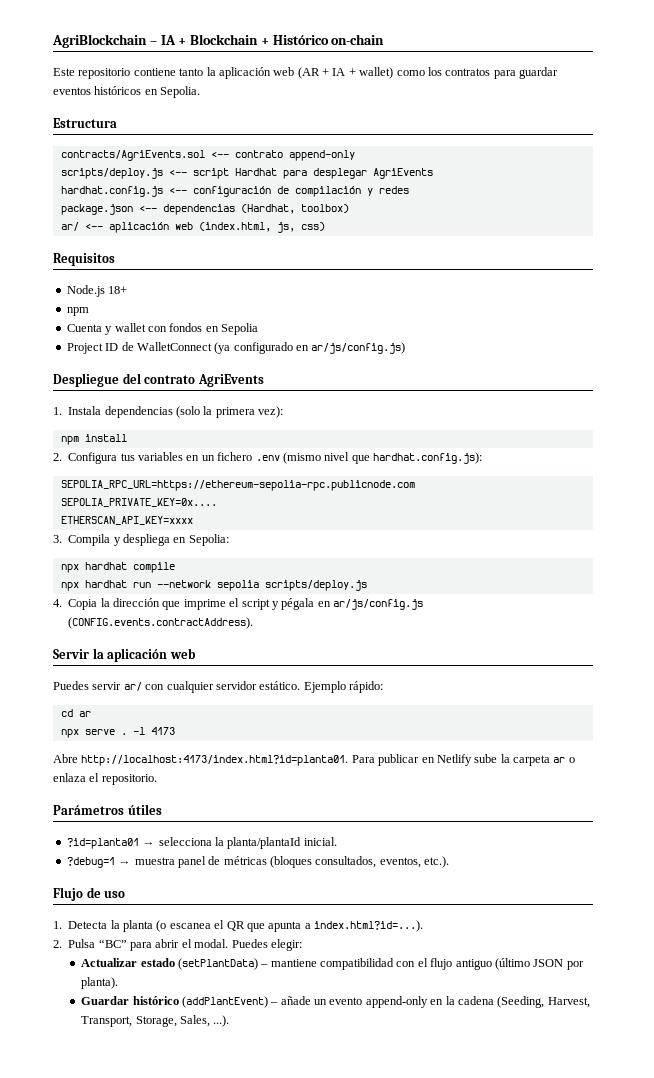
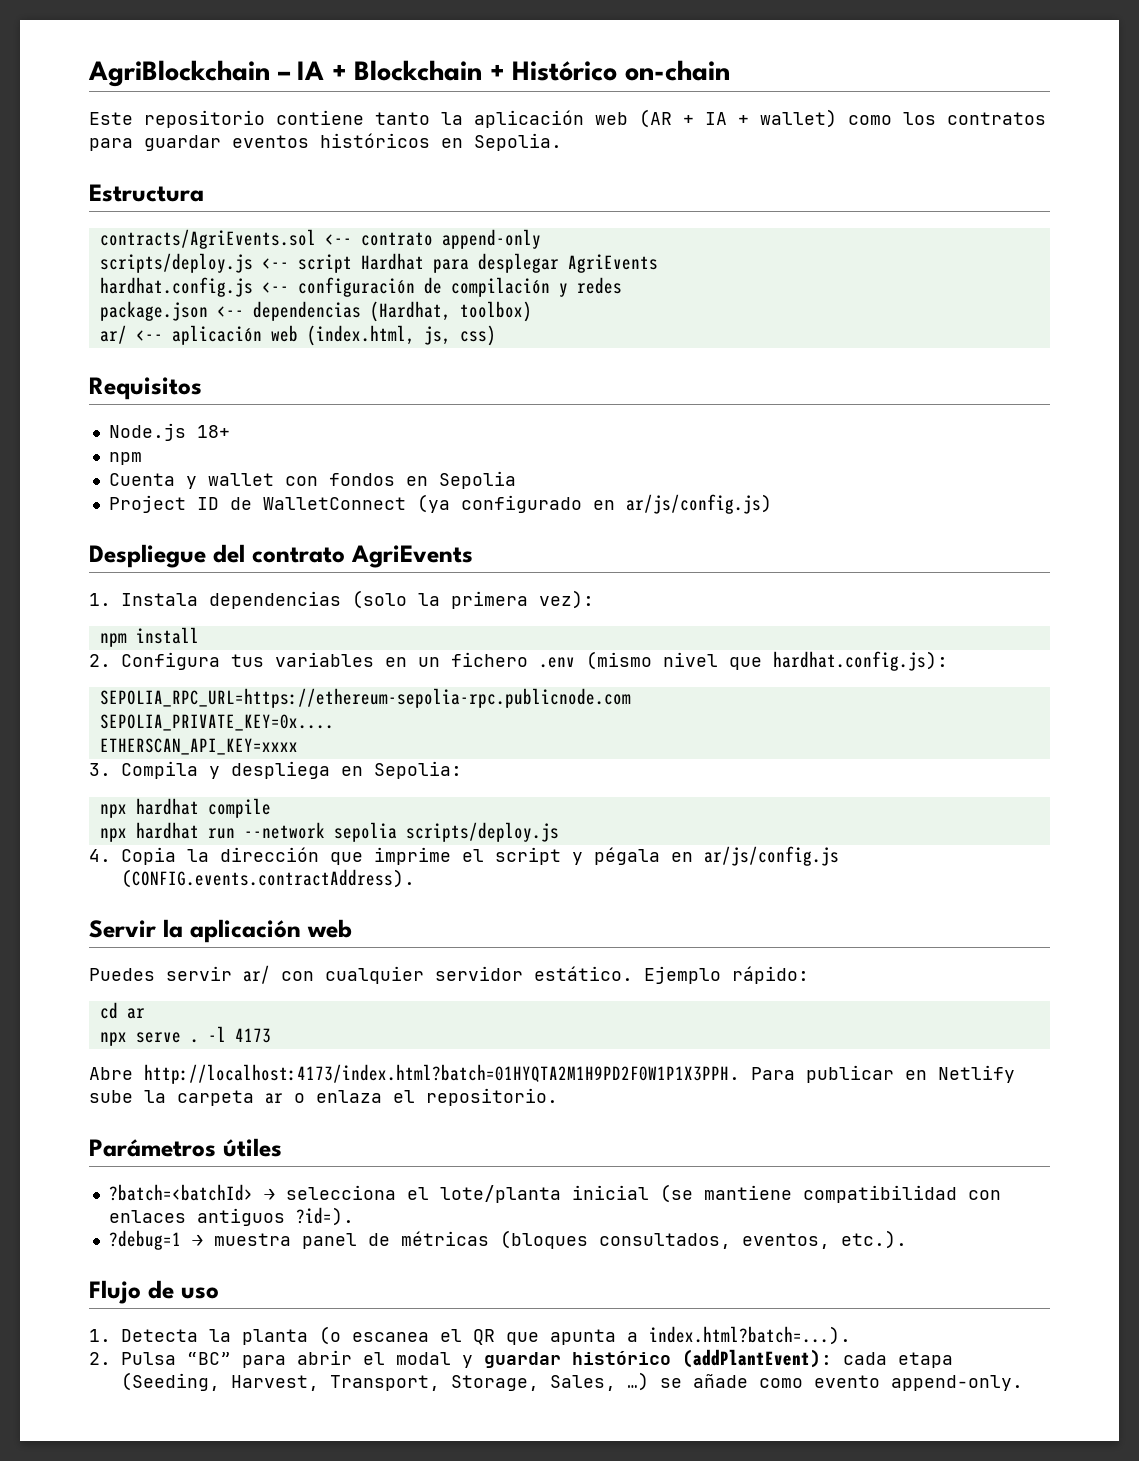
[81,755,349,766] http://localhost:4173/index.html?id=planta01. -> [144,1064,740,1084] http://localhost:4173/index.html?batch=01HYQTA2M1H9PD2F0W1P1X3PPH.
[66,838,139,849] ?id=planta01 -> [108,1184,253,1201] ?batch=<batchId>
[214,837,337,849] la planta/plantaId inicial. -> [406,1184,1001,1203] [108,1207,354,1226] el lote/planta inicial (se mantiene compatibilidad con enlaces antiguos ?id=).
[314,920,423,932] index.html?id=...). -> [648,1326,851,1345] index.html?batch=...).
[194,939,302,951] [81,958,584,970] [81,977,119,989] [81,996,494,1008] modal. Puedes elegir: // Actualizar estado (setPlantData) – mantiene compatibilidad con el flujo antiguo (último JSON por planta). // Guardar histórico (addPlantEvent) – añade un evento append-only en la cadena -> [395,1349,953,1368] modal y guardar histórico (addPlantEvent): cada etapa
[213,1015,230,1027] ...). -> [626,1372,1023,1391] …) se añade como evento append-only.

